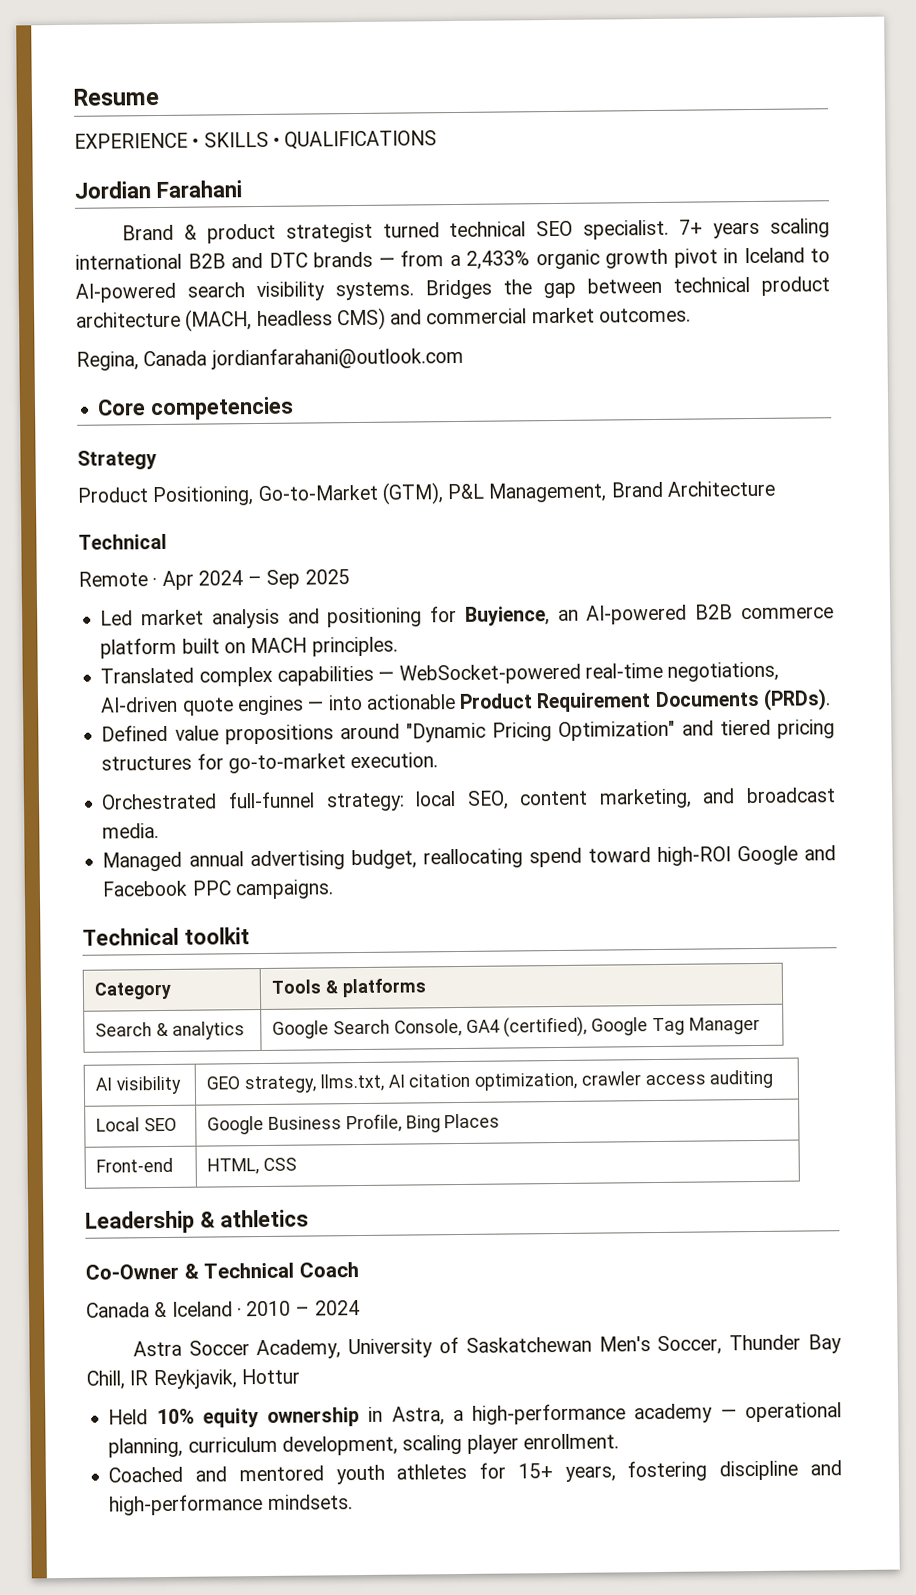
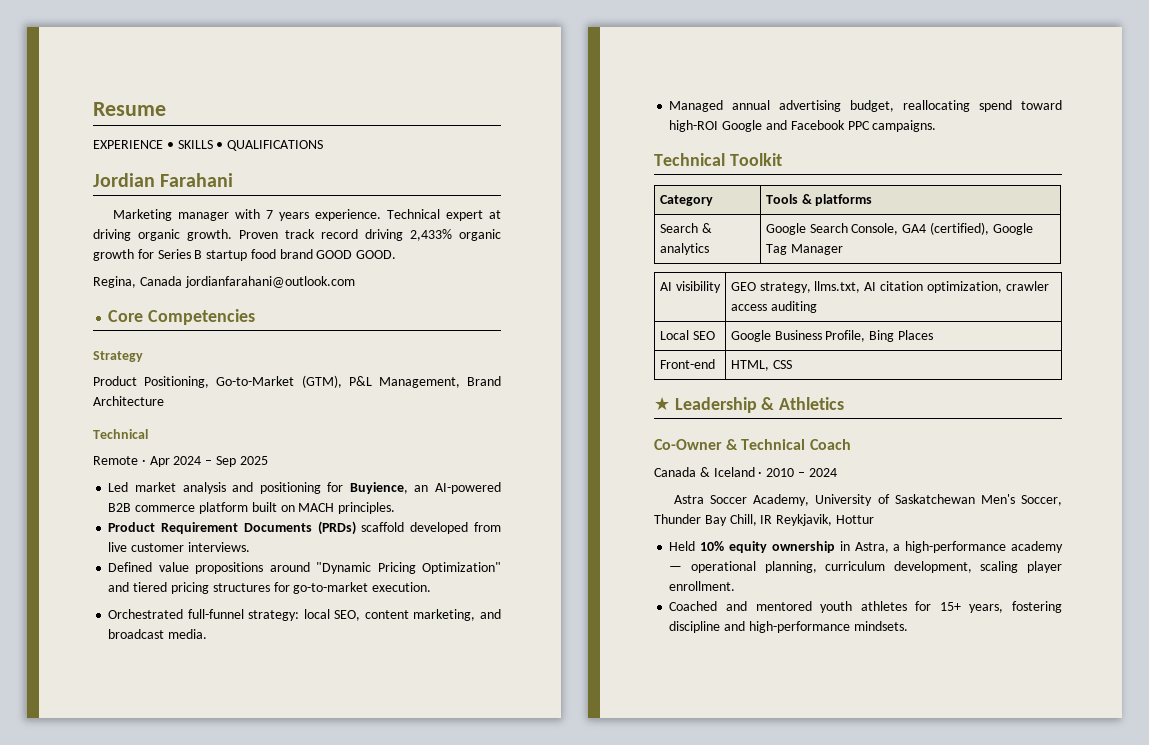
[121,218,830,244] [75,247,830,270] [75,276,830,303] [76,307,691,332] Brand & product strategist turned technical SEO specialist. 7+ years scaling international B2B and DTC brands — from a 2,433% organic growth pivot in Iceland to AI-powered search visibility systems. Bridges the gap between technical product architecture (MACH, headless CMS) and commercial market outcomes. -> [112,209,501,221] [93,229,501,241] [93,249,397,261] Marketing manager with 7 years experience. Technical expert at driving organic growth. Proven track record driving 2,433% organic growth for Series B startup food brand GOOD GOOD.
[150,396,295,421] competencies -> [148,309,256,325] Competencies
[100,661,780,687] [100,688,831,716] Translated complex capabilities — WebSocket-powered real-time negotiations, AI-driven quote engines — into actionable Product Requirement Documents (PRDs). -> [108,521,501,535] [108,542,250,552] Product Requirement Documents (PRDs) scaffold developed from live customer interviews.
[183,927,250,945] toolkit -> [729,153,782,166] Toolkit
(298, 1164) none -> [654,396,670,411] ★
[219,1209,309,1228] athletics -> [779,397,845,410] Athletics

